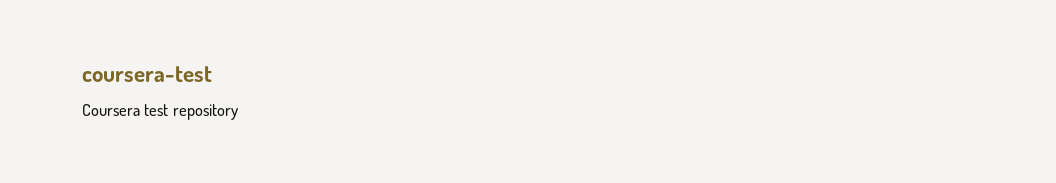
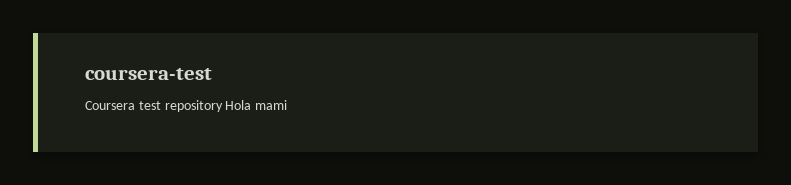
(238, 112) none -> [225,100,288,110] Hola mami

